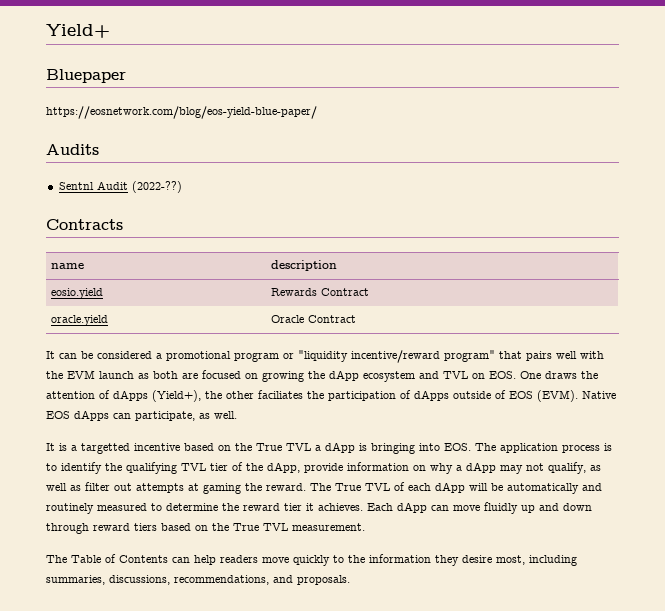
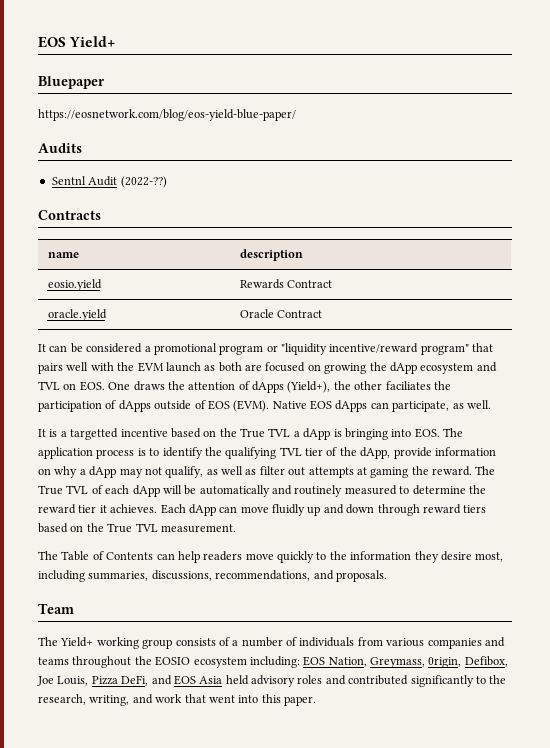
(46, 31) none -> [38,36,66,48] EOS
(350, 580) none -> [38,603,74,614] [38,637,505,649] [38,656,508,668] [37,675,507,687] [38,694,316,706] // Team // The Yield+ working group consists of a number of individuals from various companies and teams throughout the EOSIO ecosystem including: EOS Nation, Greymass, 0rigin, Defibox, Joe Louis, Pizza DeFi, and EOS Asia held advisory roles and contributed significantly to the research, writing, and work that went into this paper.

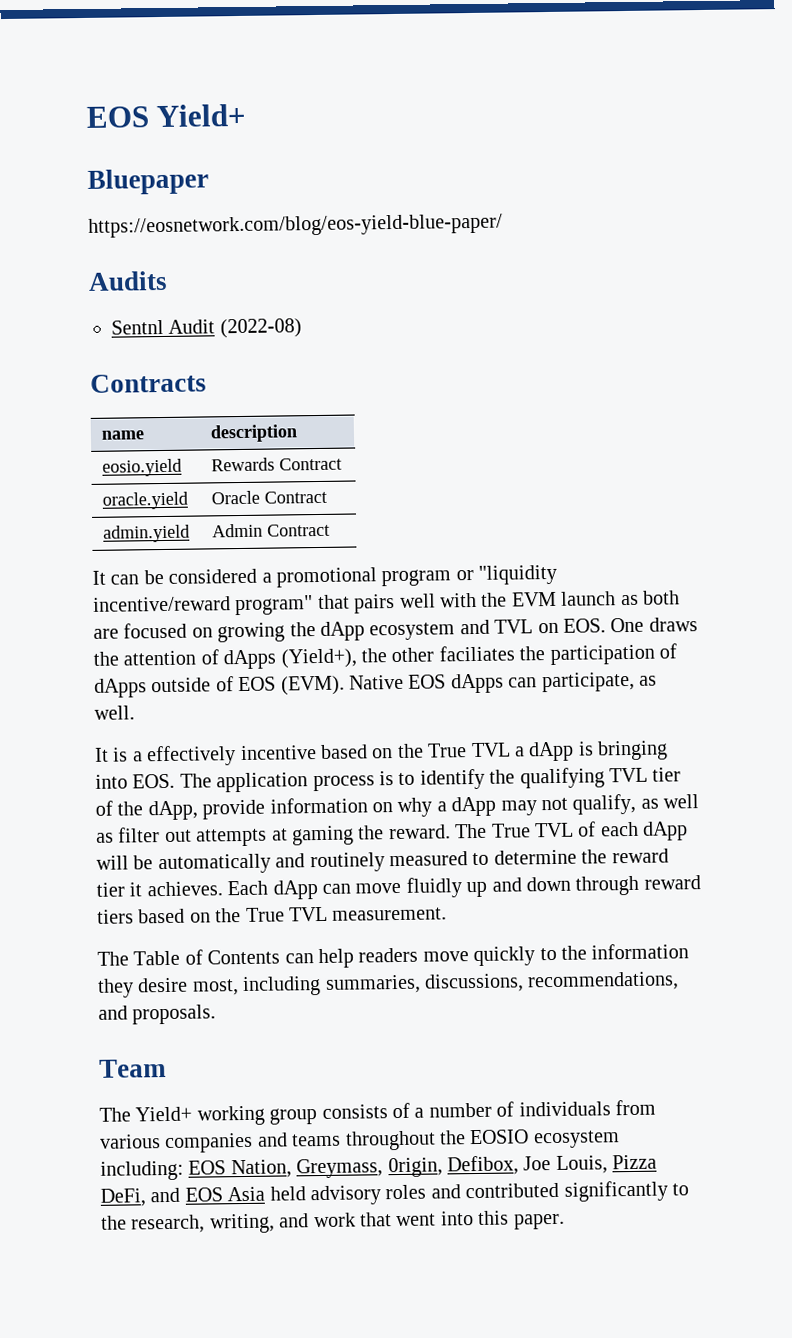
[120,176,167,188] (2022-??) -> [219,318,302,339] (2022-08)
(322, 314) none -> [103,524,191,543] [212,523,331,538] // admin.yield | Admin Contract
[70,428,119,440] targetted -> [146,745,237,767] effectively

